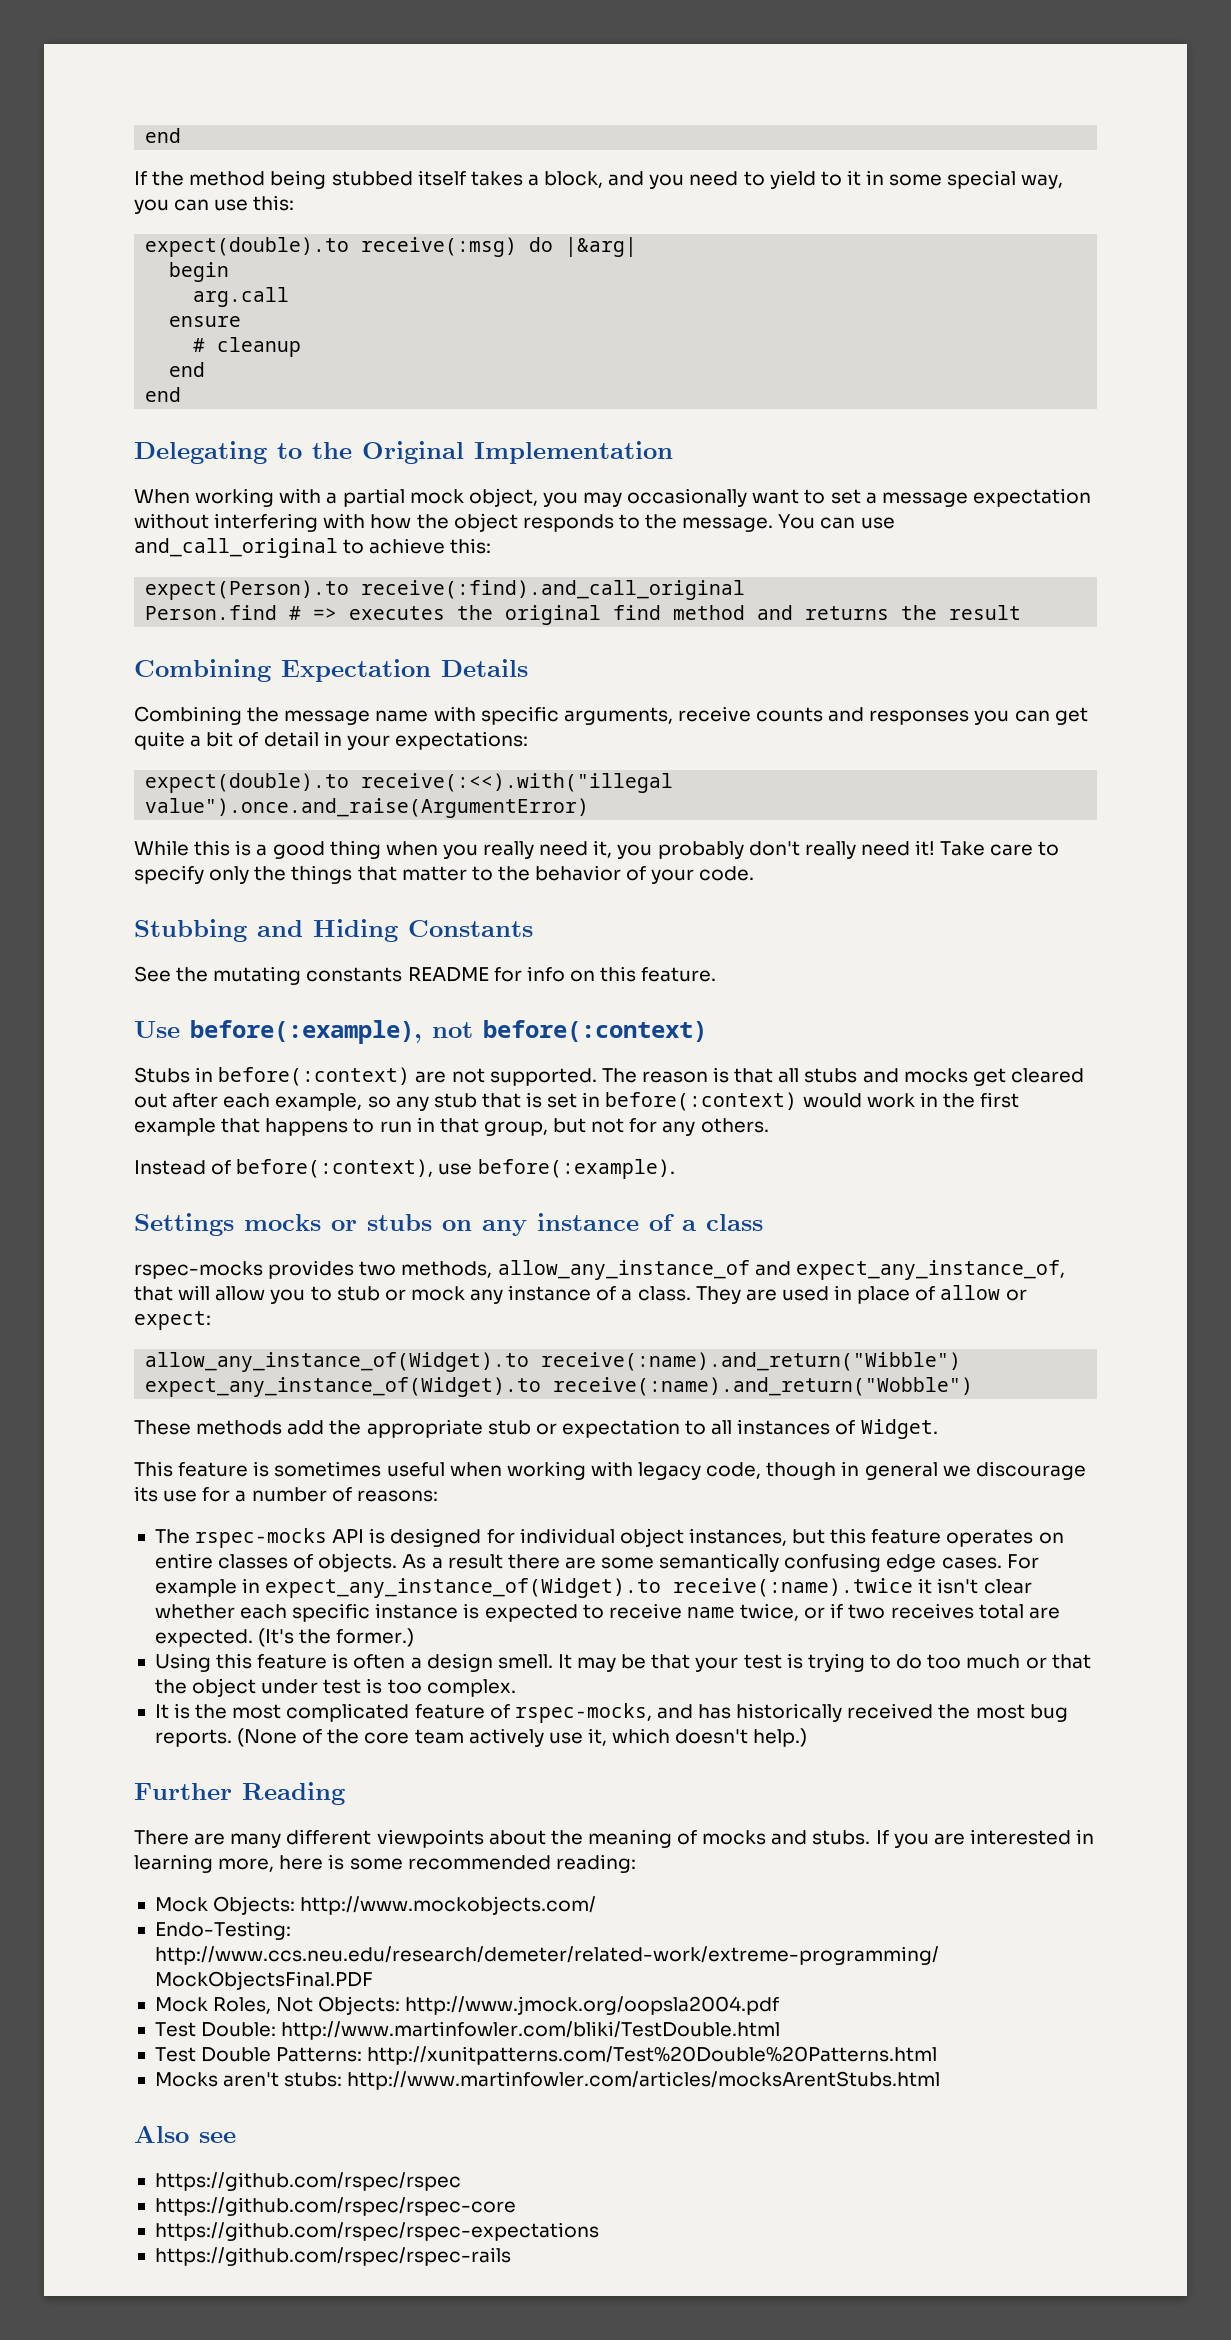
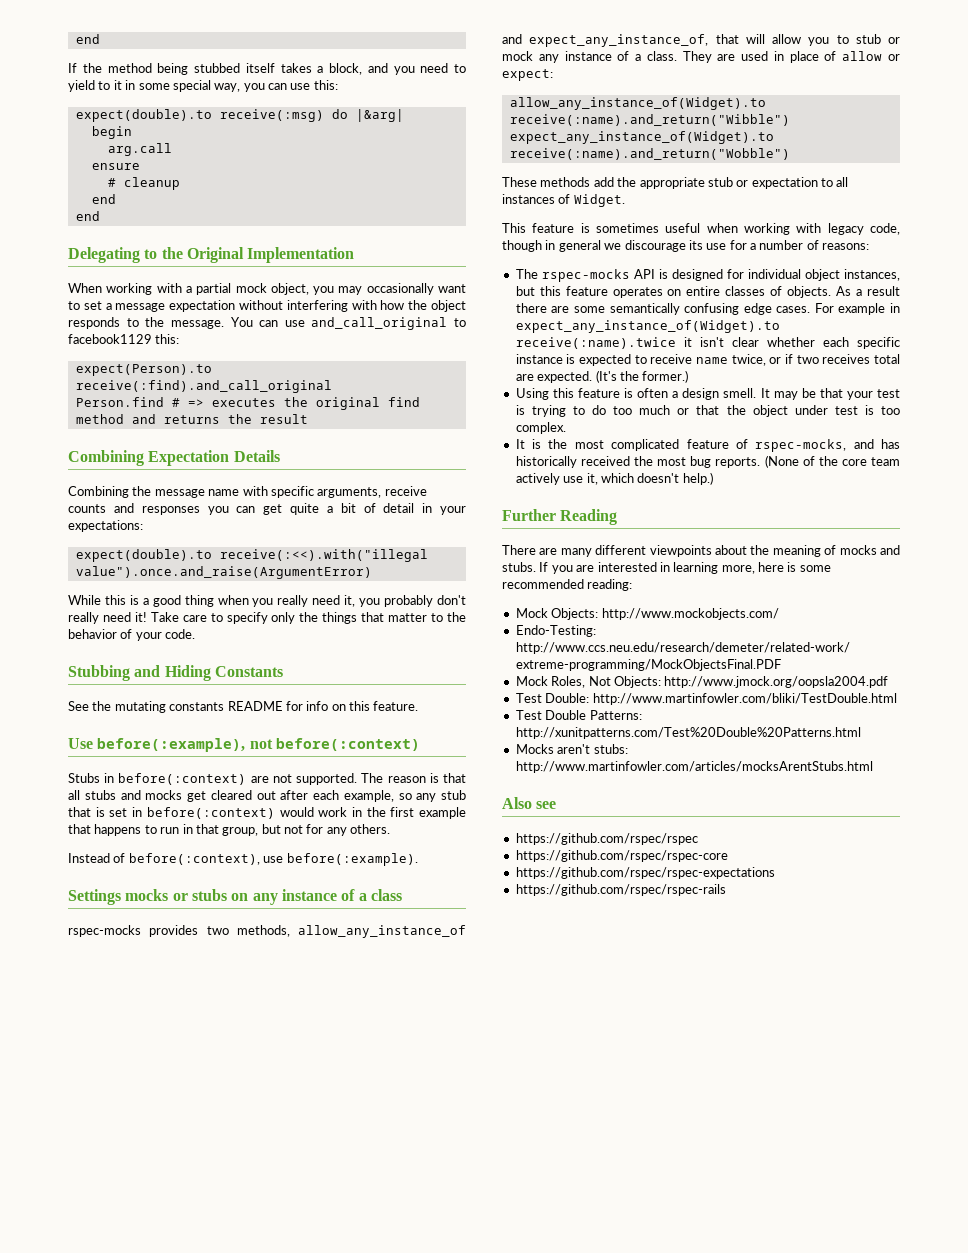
[369,538,446,554] achieve -> [68,334,152,344] facebook1129

